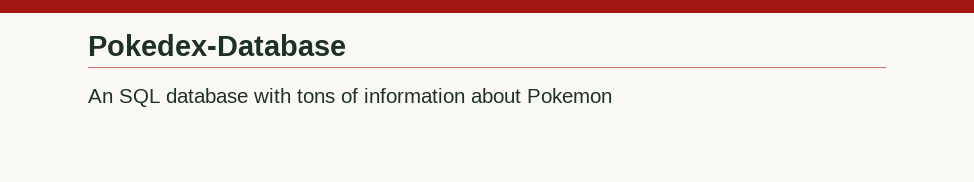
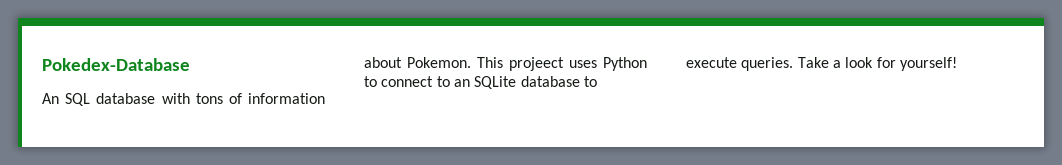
[527,88,612,103] Pokemon -> [407,57,647,71] [364,76,597,89] [686,57,957,71] Pokemon. This projeect uses Python to connect to an SQLite database to execute queries. Take a look for yourself!

